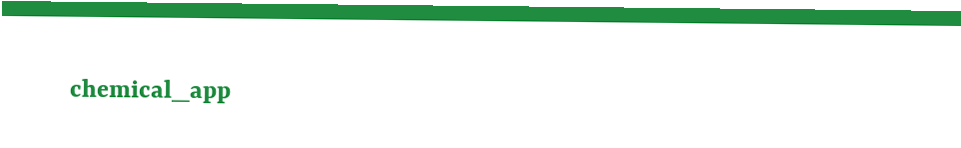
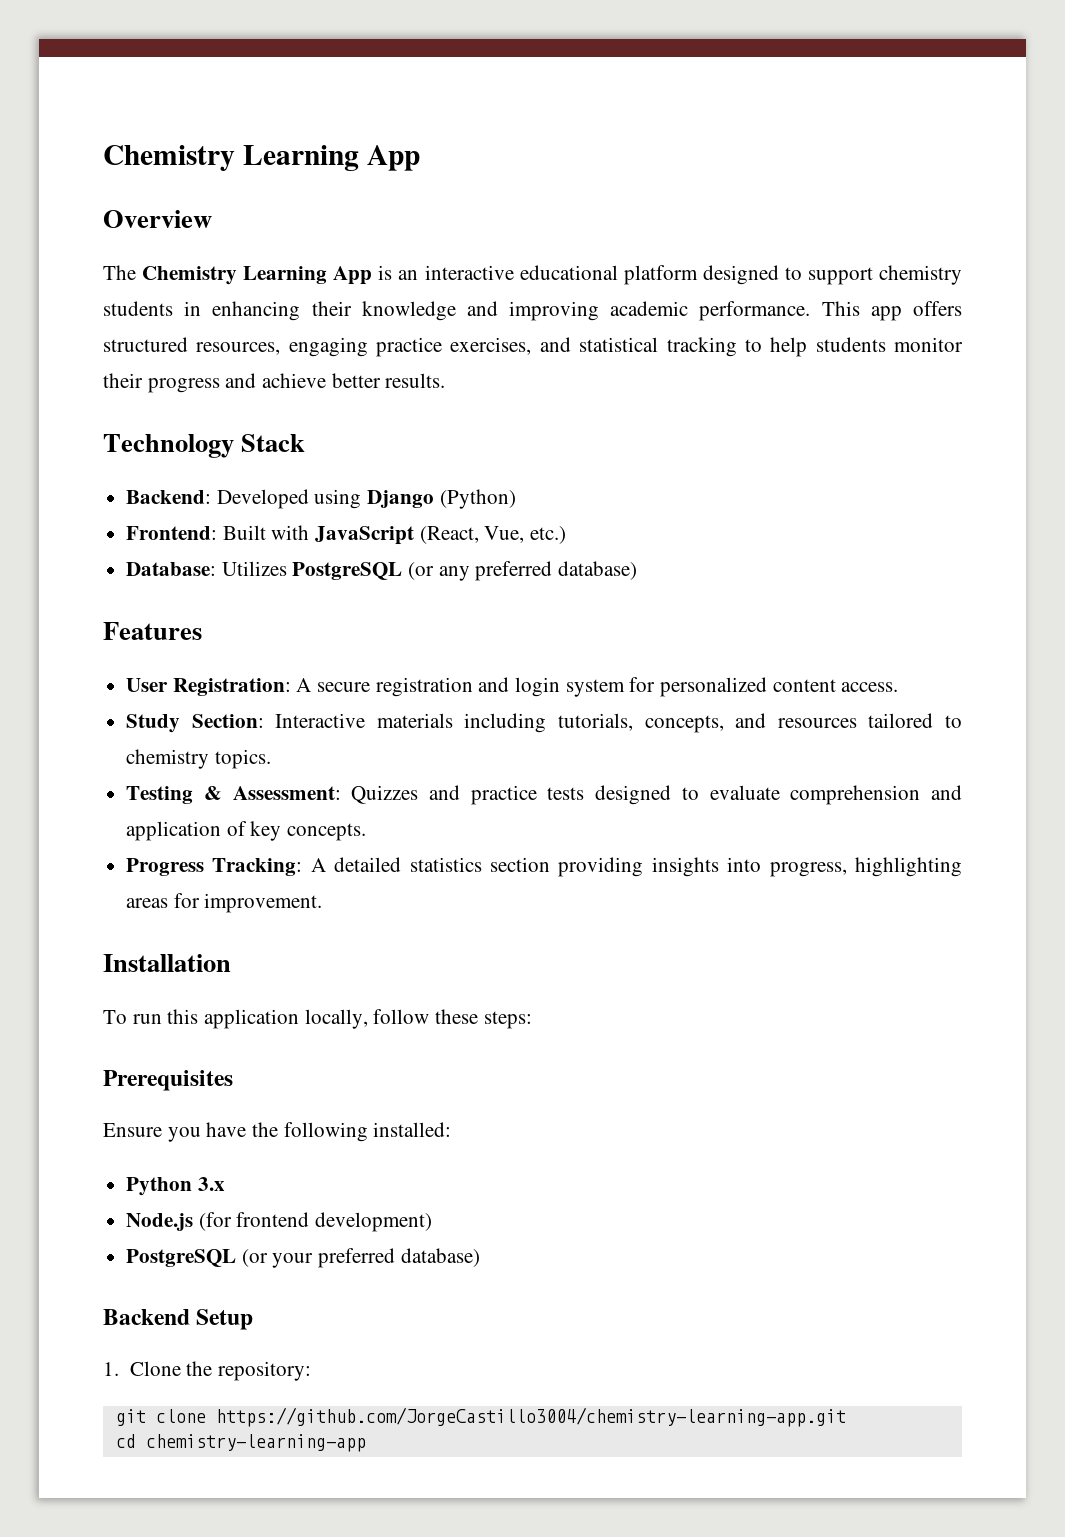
[69,78,231,104] chemical_app -> [103,145,420,171] [103,210,212,228] [103,265,963,285] [103,301,962,321] [103,337,964,357] [103,373,446,393] [103,434,306,458] [126,489,516,509] [126,525,567,545] [126,561,638,581] [103,622,202,640] [126,677,899,697] [126,713,963,733] [126,749,271,769] [126,785,962,805] [126,821,367,841] [126,857,962,877] [126,893,323,913] [103,954,231,972] [103,1009,532,1029] [103,1070,233,1091] [103,1122,452,1142] [126,1177,225,1196] [126,1212,433,1232] [126,1248,480,1268] [103,1309,254,1330] [103,1361,311,1381] [115,1407,846,1427] [115,1434,366,1452] Chemistry Learning App // Overview // The Chemistry Learning App is an interactive educational platform designed to support chemistry students in enhancing their knowledge and improving academic performance. This app offers structured resources, engaging practice exercises, and statistical tracking to help students monitor their progress and achieve better results. // Technology Stack // Backend: Developed using Django (Python) // Frontend: Built with JavaScript (React, Vue, etc.) // Database: Utilizes PostgreSQL (or any preferred database) // Features // User Registration: A secure registration and login system for personalized content access. // Study Section: Interactive materials including tutorials, concepts, and resources tailored to chemistry topics. // Testing & Assessment: Quizzes and practice tests designed to evaluate comprehension and application of key concepts. // Progress Tracking: A detailed statistics section providing insights into progress, highlighting areas for improvement. // Installation // To run this application locally, follow these steps: // Prerequisites // Ensure you have the following installed: // Python 3.x // Node.js (for frontend development) // PostgreSQL (or your preferred database) // Backend Setup // 1. Clone the repository: // git clone https://github.com/JorgeCastillo3004/chemistry-learning-app.git // cd chemistry-learning-app

